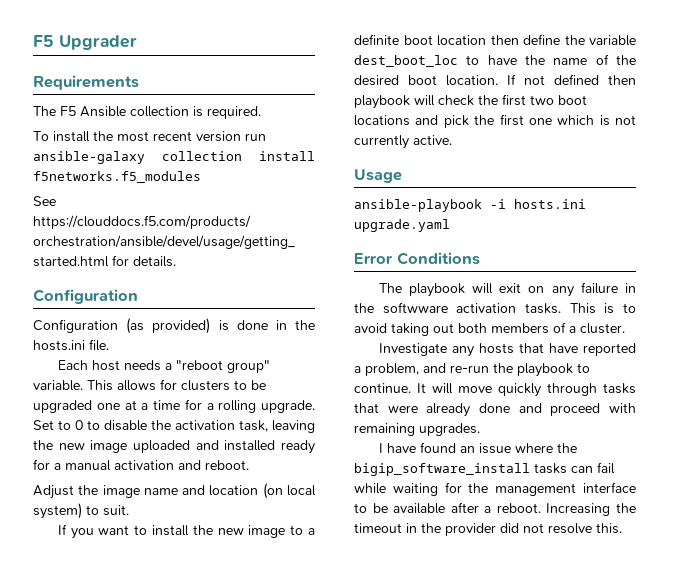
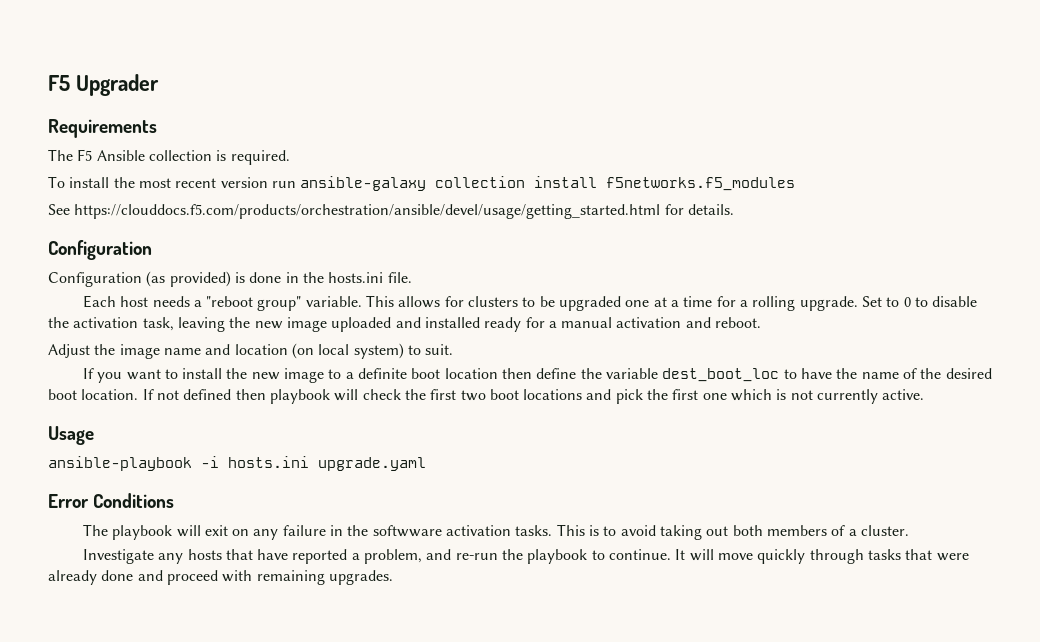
[378,442,577,454] [354,462,615,476] [354,482,636,496] [354,502,636,516] [354,523,622,536] // I have found an issue where the bigip_software_install tasks can fail while waiting for the management interface to be available after a reboot. Increasing the timeout in the provider did not resolve this. -> (393, 577) none

